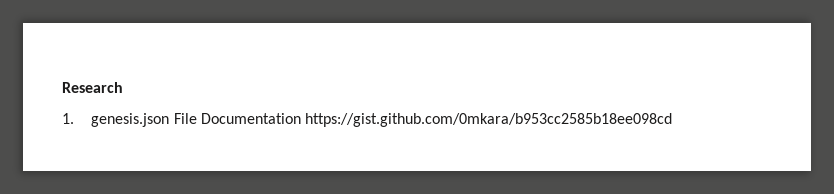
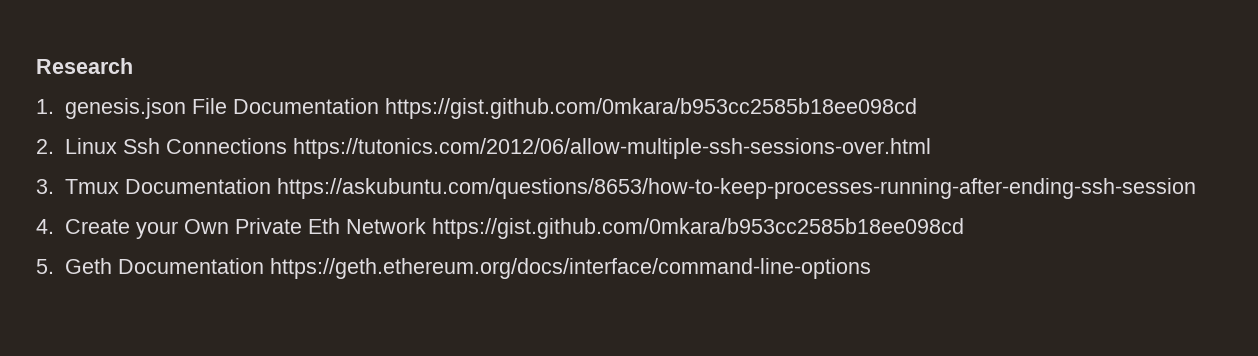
(673, 120) none -> [36,138,931,159] [36,178,1196,199] [36,218,964,239] [36,258,871,279] // 2. Linux Ssh Connections https://tutonics.com/2012/06/allow-multiple-ssh-sessions-over.html // 3. Tmux Documentation https://askubuntu.com/questions/8653/how-to-keep-processes-running-after-ending-ssh-session // 4. Create your Own Private Eth Network https://gist.github.com/0mkara/b953cc2585b18ee098cd // 5. Geth Documentation https://geth.ethereum.org/docs/interface/command-line-options

